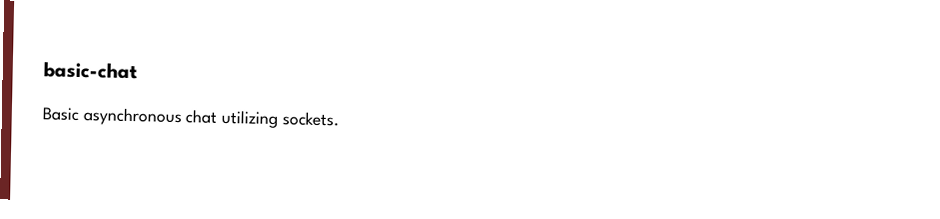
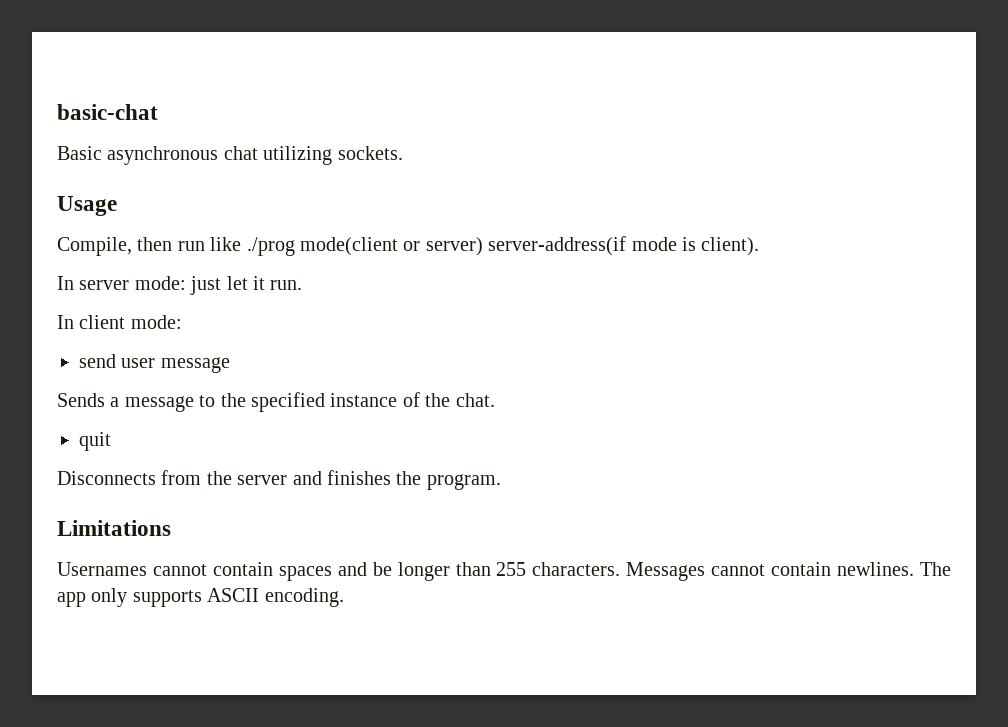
(339, 119) none -> [57,196,117,216] [57,236,760,256] [57,276,303,295] [57,315,182,329] [79,354,230,373] [57,392,495,412] [79,432,111,451] [57,470,501,490] [57,520,171,536] [57,562,952,581] [57,588,344,607] // Usage // Compile, then run like ./prog mode(client or server) server-address(if mode is client). // In server mode: just let it run. // In client mode: // send user message // Sends a message to the specified instance of the chat. // quit // Disconnects from the server and finishes the program. // Limitations // Usernames cannot contain spaces and be longer than 255 characters. Messages cannot contain newlines. The app only supports ASCII encoding.

